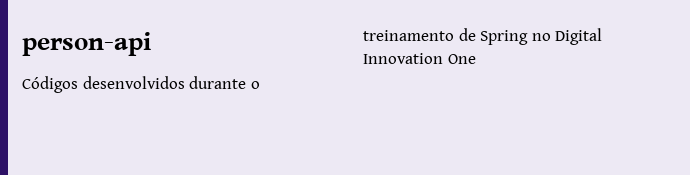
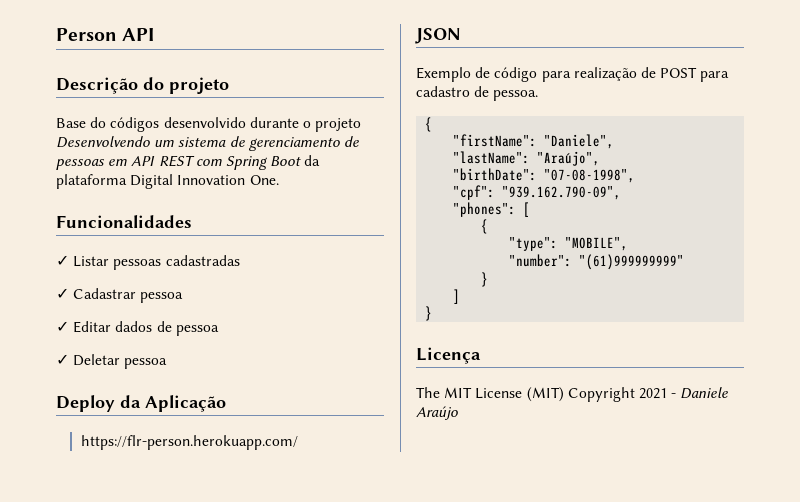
[22,32,151,56] [22,76,260,93] [363,28,603,45] [363,53,476,64] person-api // Códigos desenvolvidos durante o treinamento de Spring no Digital Innovation One -> [56,28,155,41] [56,77,229,94] [56,117,362,132] [56,136,359,151] [56,155,321,170] [56,174,279,189] [56,215,192,228] [56,255,240,270] [56,288,184,303] [56,321,219,336] [56,354,168,369] [56,395,226,412] [80,435,298,450] [415,28,460,44] [416,67,730,82] [416,86,539,101] [425,117,433,132] [453,134,615,149] [453,151,601,166] [453,168,636,183] [453,185,622,200] [453,202,531,217] [481,219,489,234] [509,237,629,251] [509,254,685,270] [481,272,489,287] [453,289,461,304] [425,306,433,321] [416,347,481,364] [416,387,729,402] [416,406,458,420] Person API // Descrição do projeto // Base do códigos desenvolvido durante o projeto Desenvolvendo um sistema de gerenciamento de pessoas em API REST com Spring Boot da plataforma Digital Innovation One. // Funcionalidades // ✓ Listar pessoas cadastradas // ✓ Cadastrar pessoa // ✓ Editar dados de pessoa // ✓ Deletar pessoa // Deploy da Aplicação // https://flr-person.herokuapp.com/ // JSON // Exemplo de código para realização de POST para cadastro de pessoa. // { // "firstName": "Daniele", // "lastName": "Araújo", // "birthDate": "07-08-1998", // "cpf": "939.162.790-09", // "phones": [ // { // "type": "MOBILE", // "number": "(61)999999999" // } // ] // } // Licença // The MIT License (MIT) Copyright 2021 - Daniele Araújo

